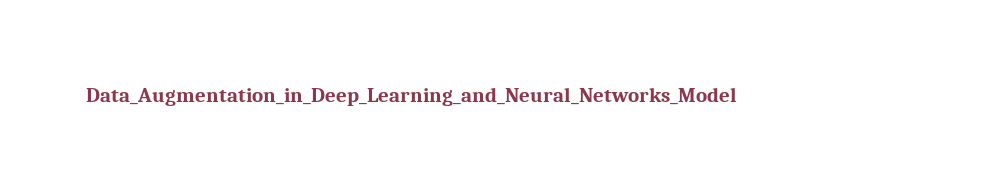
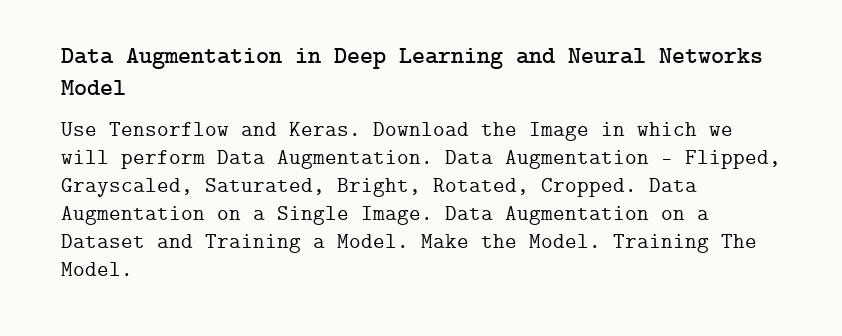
[86,87,737,106] Data_Augmentation_in_Deep_Learning_and_Neural_Networks_Model -> [61,48,763,69] [61,80,126,95] [61,122,733,141] [61,150,781,169] [61,178,697,197] [61,206,709,225] [61,234,757,253] [61,262,133,276] Data Augmentation in Deep Learning and Neural Networks Model // Use Tensorflow and Keras. Download the Image in which we will perform Data Augmentation. Data Augmentation - Flipped, Grayscaled, Saturated, Bright, Rotated, Cropped. Data Augmentation on a Single Image. Data Augmentation on a Dataset and Training a Model. Make the Model. Training The Model.

